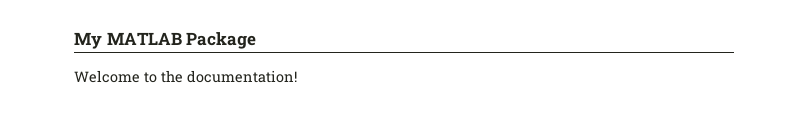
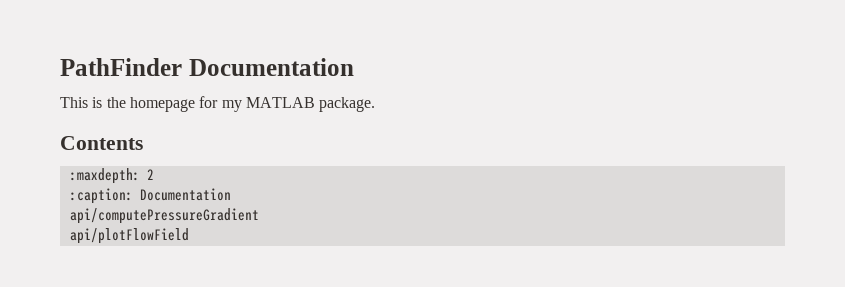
[74,32,257,49] [74,70,297,83] My MATLAB Package // Welcome to the documentation! -> [60,58,354,76] [60,96,376,112] [60,136,143,150] [69,168,154,184] [69,188,231,204] [69,208,259,224] [69,228,189,244] PathFinder Documentation // This is the homepage for my MATLAB package. // Contents // :maxdepth: 2 // :caption: Documentation // api/computePressureGradient // api/plotFlowField

